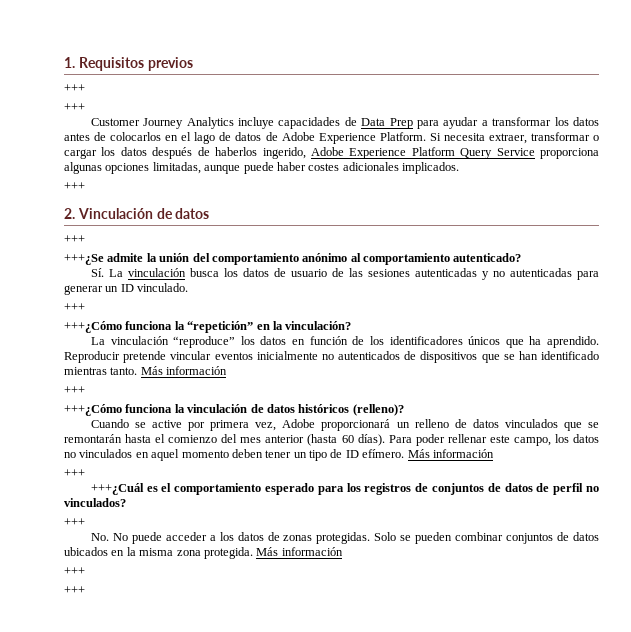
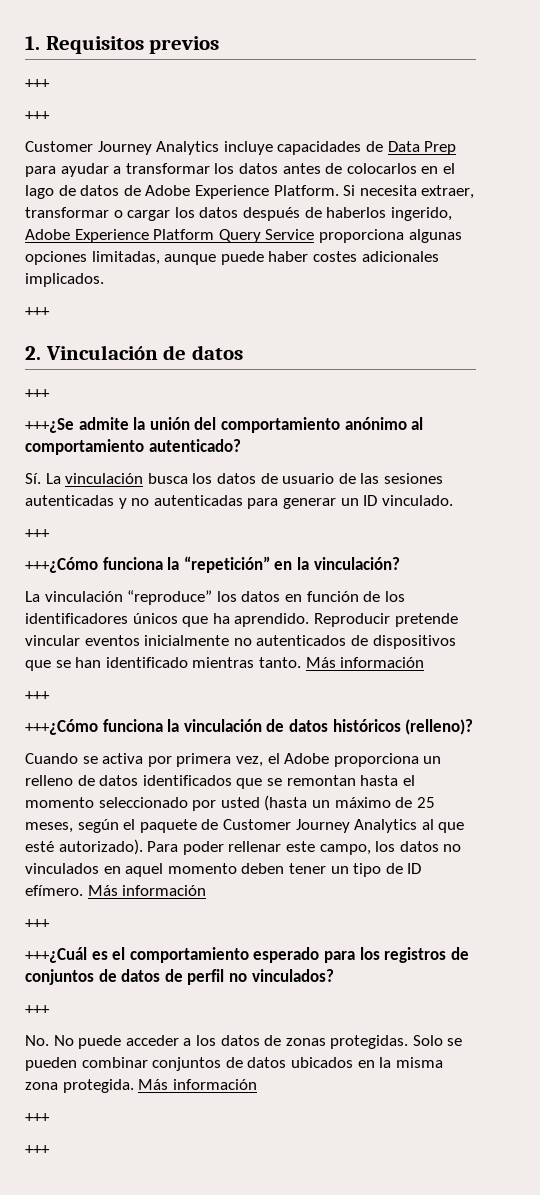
[152,420,183,428] active -> [102,753,144,764] activa
[282,419,391,431] Adobe proporcionará -> [267,753,419,767] el Adobe proporciona
[504,419,600,431] [64,434,122,443] vinculados que se remontarán -> [142,775,356,789] identificados que se remontan
[168,434,385,446] comienzo del mes anterior (hasta 60 días). -> [25,795,435,811] [25,819,465,833] [25,839,143,855] momento seleccionado por usted (hasta un máximo de 25 meses, según el paquete de Customer Journey Analytics al que esté autorizado).

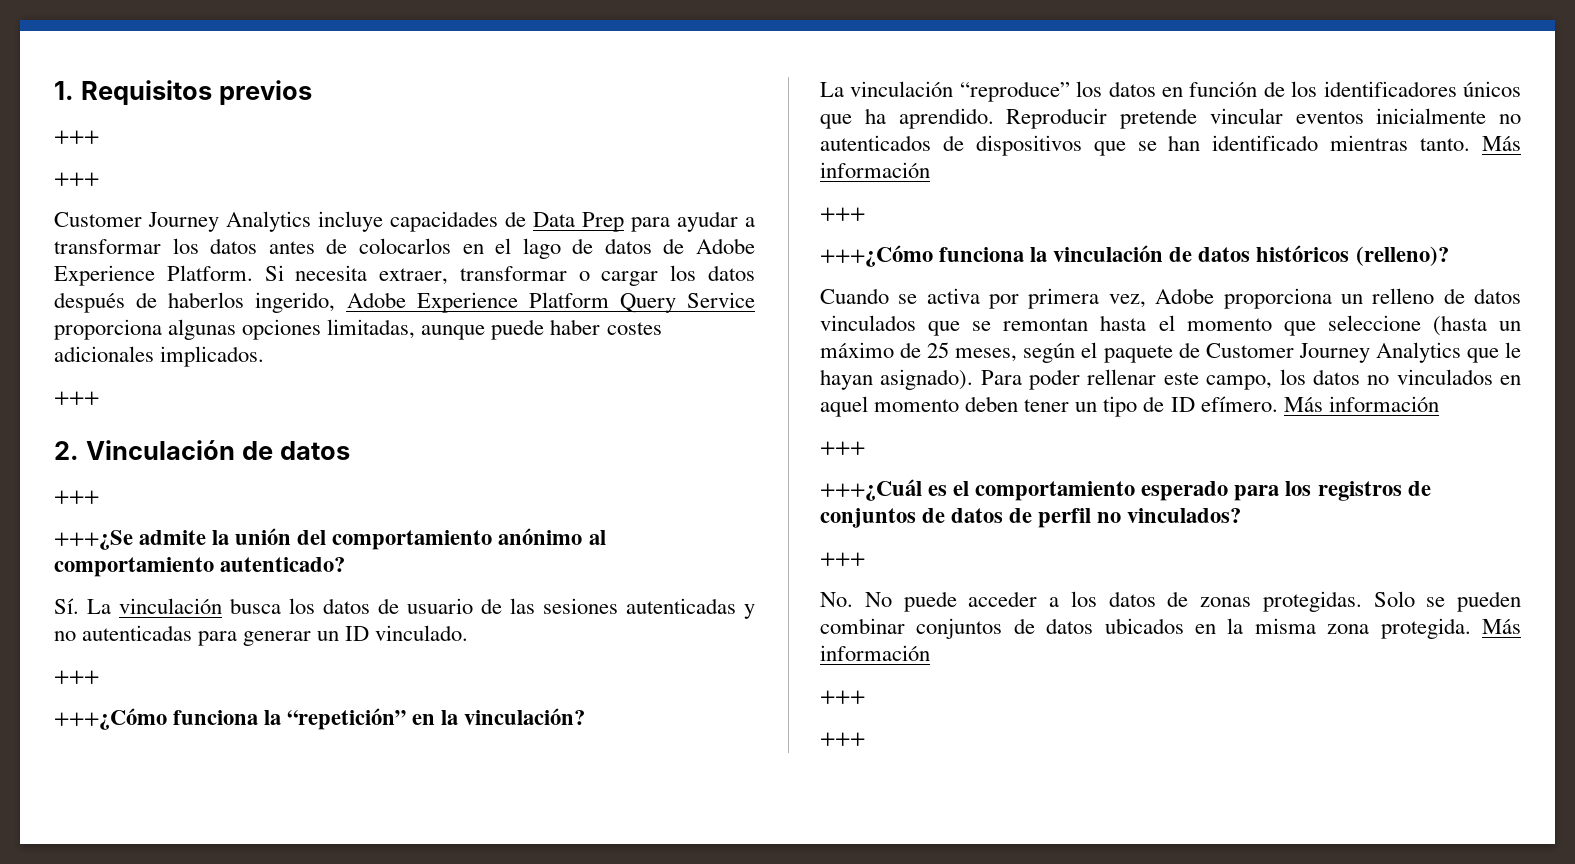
[267,753,280,764] el -> (1146, 301) none
[142,775,232,786] identificados -> [820,315,916,331] vinculados
[98,797,260,811] seleccionado por usted -> [1283,315,1421,336] que seleccione
[421,819,465,833] [25,839,143,855] al que esté autorizado). -> [1466,342,1521,363] [820,369,974,390] que le hayan asignado).

